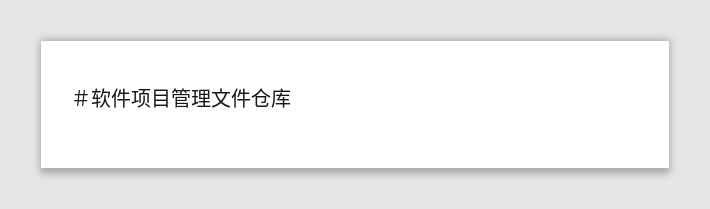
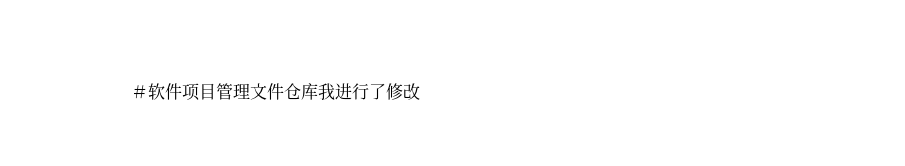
(291, 98) none -> [318,83,421,100] 我进行了修改

